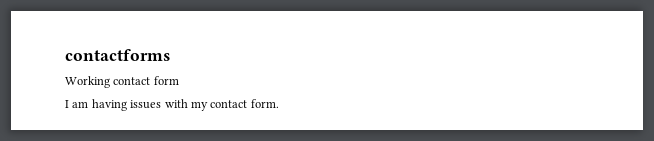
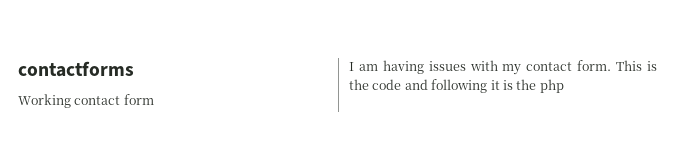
(279, 103) none -> [616,60,657,71] [349,79,564,93] This is the code and following it is the php

